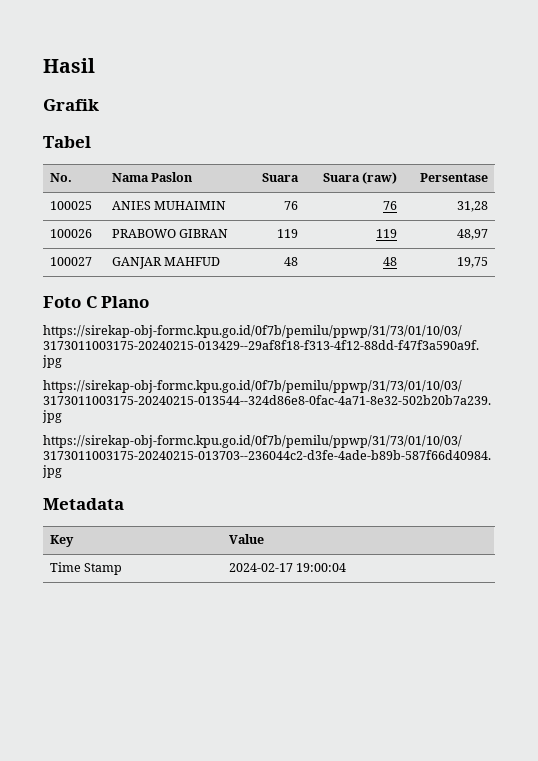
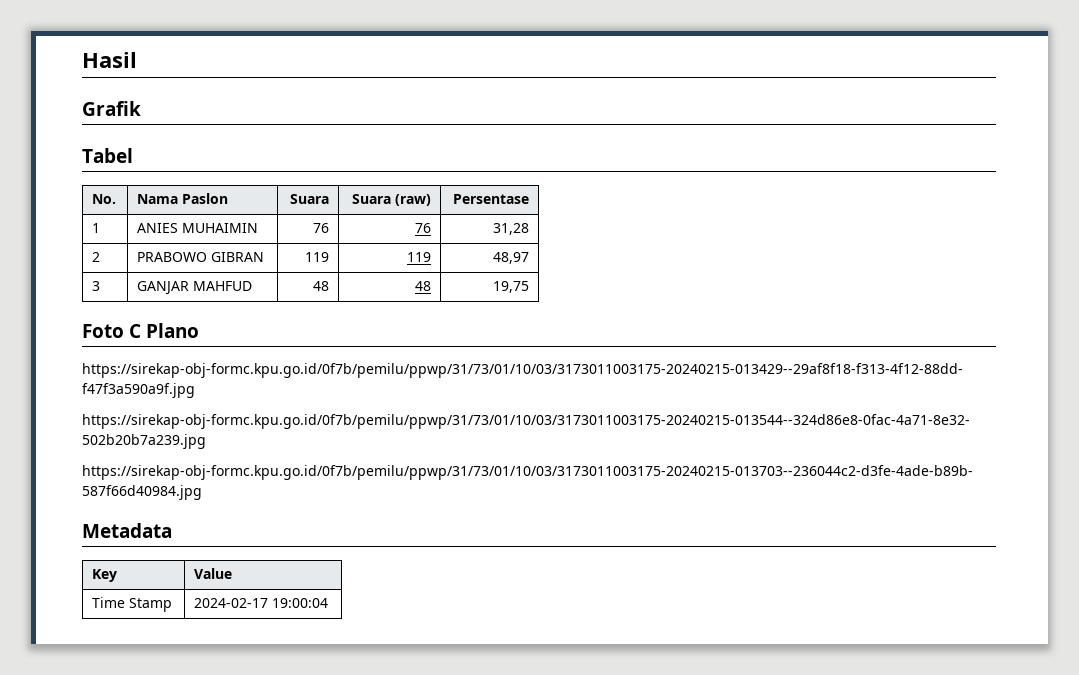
[49,201,92,210] 100025 -> [92,223,101,233] 1
[49,229,92,238] 100026 -> [92,252,101,262] 2
[49,257,92,266] 100027 -> [92,281,101,291] 3

